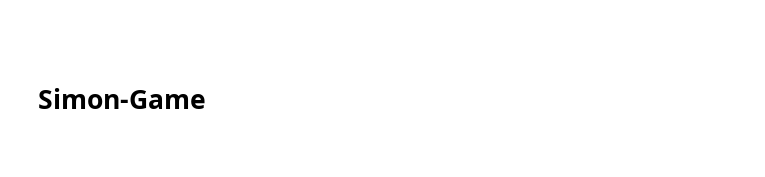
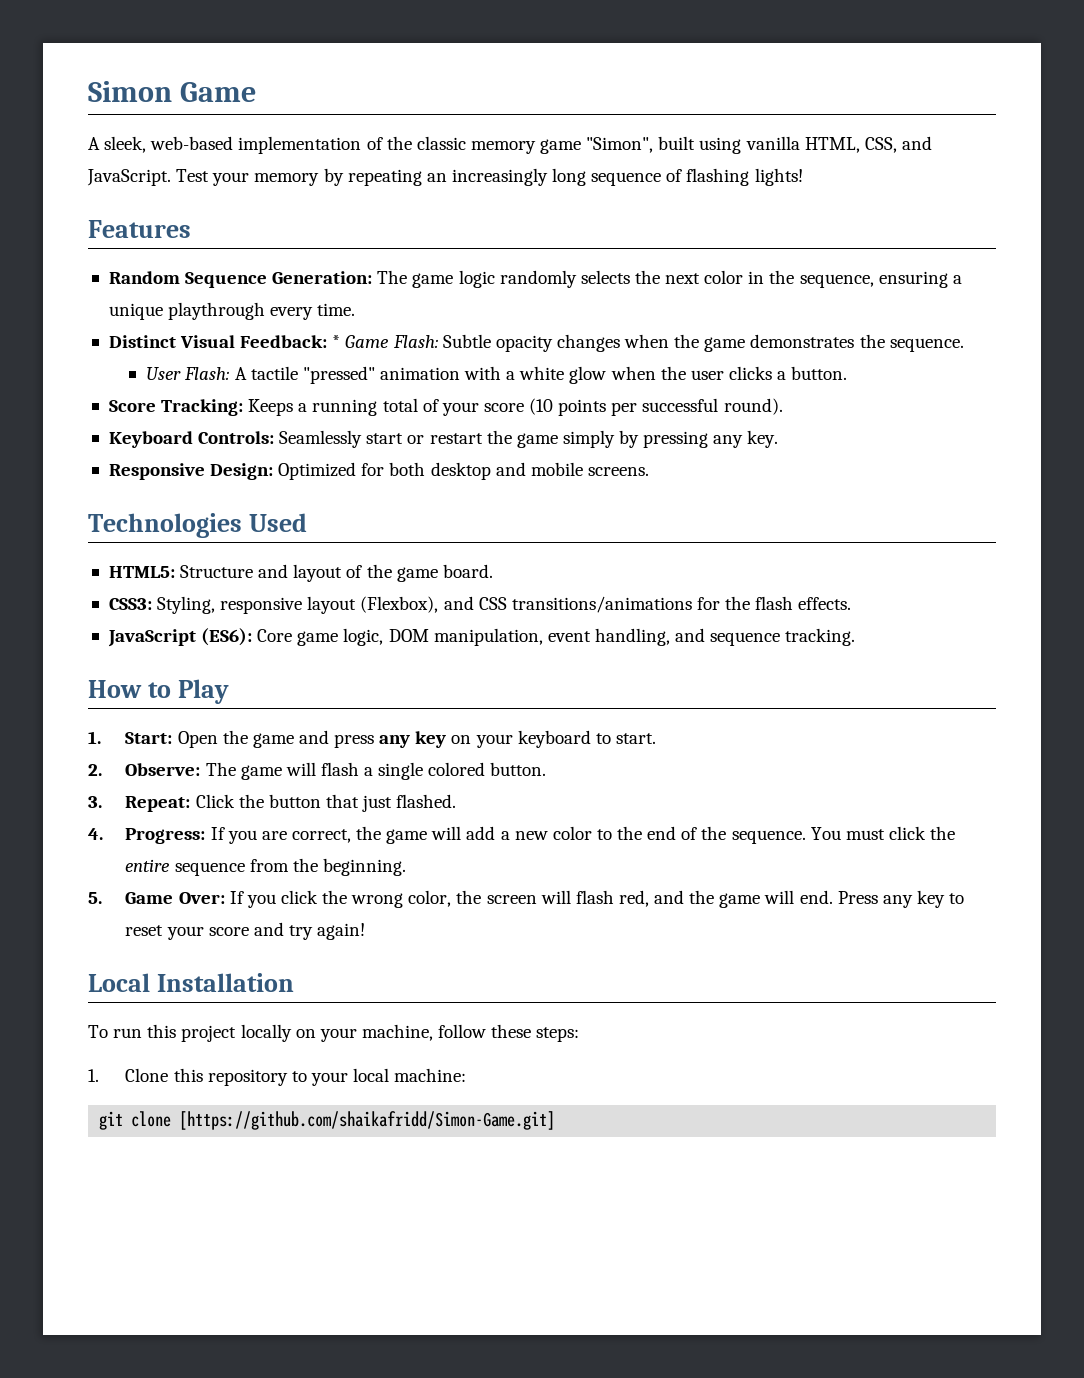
[38,88,206,109] Simon-Game -> [88,81,256,102] [88,136,932,154] [87,168,803,186] [88,220,191,238] [108,270,962,288] [108,302,356,320] [108,334,964,352] [146,366,848,384] [108,398,783,416] [108,430,779,448] [108,462,649,480] [88,513,307,538] [108,564,493,582] [108,596,852,614] [107,628,856,647] [88,679,229,704] [88,730,656,748] [88,762,547,780] [88,794,457,812] [88,826,956,844] [125,858,406,876] [88,890,965,908] [125,922,366,940] [88,973,294,992] [88,1024,580,1042] [88,1068,467,1086] [99,1111,556,1130] Simon Game // A sleek, web-based implementation of the classic memory game "Simon", built using vanilla HTML, CSS, and JavaScript. Test your memory by repeating an increasingly long sequence of flashing lights! // Features // Random Sequence Generation: The game logic randomly selects the next color in the sequence, ensuring a unique playthrough every time. // Distinct Visual Feedback: * Game Flash: Subtle opacity changes when the game demonstrates the sequence. // User Flash: A tactile "pressed" animation with a white glow when the user clicks a button. // Score Tracking: Keeps a running total of your score (10 points per successful round). // Keyboard Controls: Seamlessly start or restart the game simply by pressing any key. // Responsive Design: Optimized for both desktop and mobile screens. // Technologies Used // HTML5: Structure and layout of the game board. // CSS3: Styling, responsive layout (Flexbox), and CSS transitions/animations for the flash effects. // JavaScript (ES6): Core game logic, DOM manipulation, event handling, and sequence tracking. // How to Play // 1. Start: Open the game and press any key on your keyboard to start. // 2. Observe: The game will flash a single colored button. // 3. Repeat: Click the button that just flashed. // 4. Progress: If you are correct, the game will add a new color to the end of the sequence. You must click the entire sequence from the beginning. // 5. Game Over: If you click the wrong color, the screen will flash red, and the game will end. Press any key to reset your score and try again! // Local Installation // To run this project locally on your machine, follow these steps: // 1. Clone this repository to your local machine: // git clone [https://github.com/shaikafridd/Simon-Game.git]

